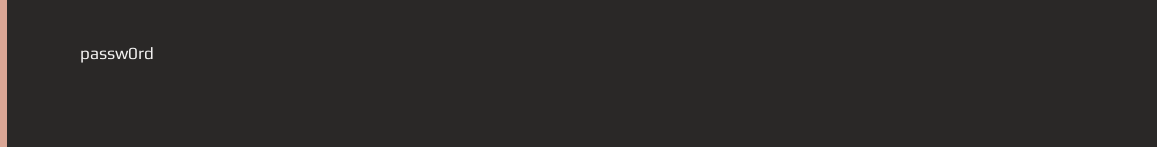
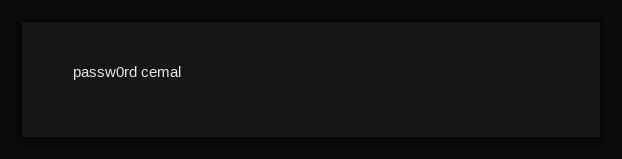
(154, 55) none -> [141,66,182,77] cemal

